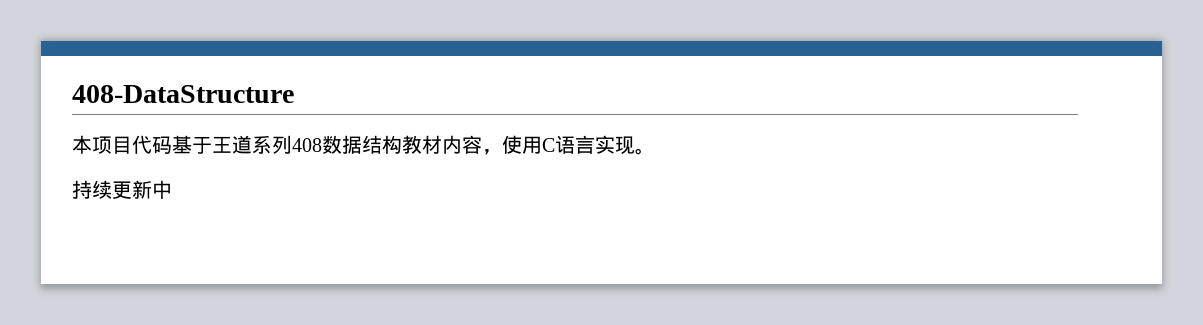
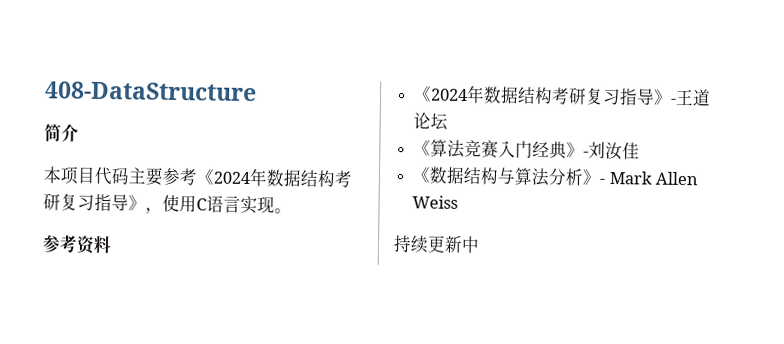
(294, 94) none -> [44,123,79,142] // 简介
[172,135,482,154] 基于王道系列408数据结构教材内容 -> [128,167,353,188] [43,193,146,212] 主要参考《2024年数据结构考研复习指导》
(655, 151) none -> [42,234,112,254] [413,85,712,107] [413,112,449,131] [413,139,641,161] [412,166,700,187] [412,195,459,209] // 参考资料 // 《2024年数据结构考研复习指导》-王道论坛 // 《算法竞赛入门经典》-刘汝佳 // 《数据结构与算法分析》- Mark Allen Weiss

